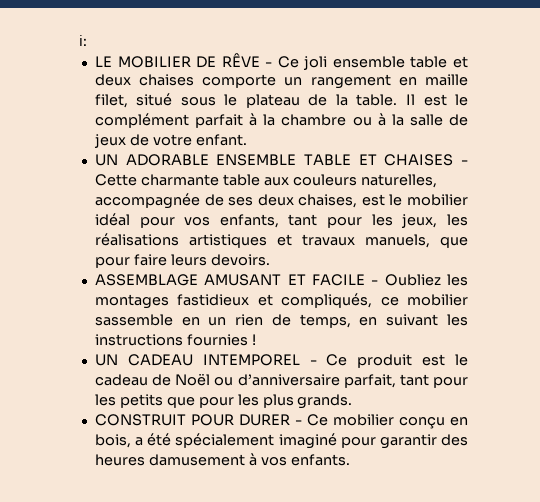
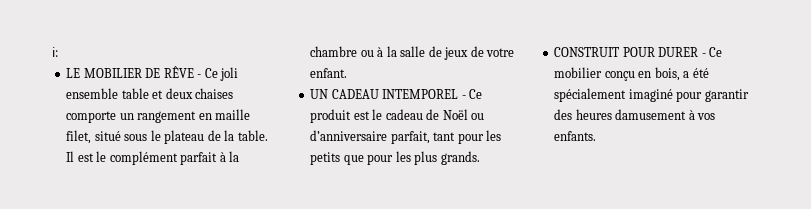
[94,154,469,166] [94,174,437,188] [94,193,468,209] [94,213,469,228] [94,233,468,248] [94,254,270,268] [94,274,468,286] [94,293,468,309] [94,314,469,328] [94,334,256,346] // UN ADORABLE ENSEMBLE TABLE ET CHAISES - Cette charmante table aux couleurs naturelles, accompagnée de ses deux chaises, est le mobilier idéal pour vos enfants, tant pour les jeux, les réalisations artistiques et travaux manuels, que pour faire leurs devoirs. // ASSEMBLAGE AMUSANT ET FACILE - Oubliez les montages fastidieux et compliqués, ce mobilier sassemble en un rien de temps, en suivant les instructions fournies ! -> (348, 73) none

